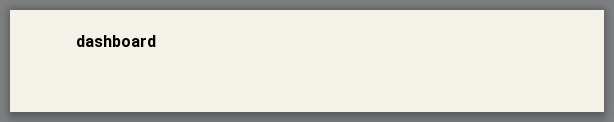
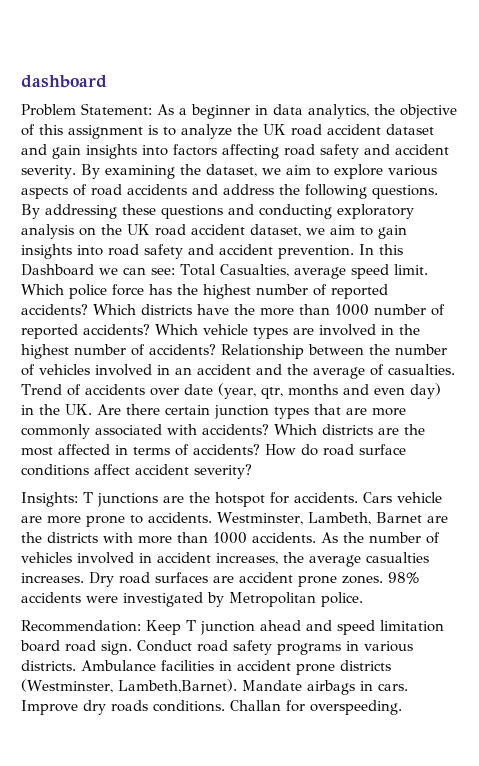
(156, 41) none -> [21,103,457,119] [21,124,434,139] [21,144,449,159] [21,164,437,179] [21,184,438,199] [21,204,414,219] [21,224,407,239] [21,244,403,259] [21,264,428,279] [21,284,388,299] [21,304,445,316] [21,324,420,339] [21,344,447,359] [21,364,455,379] [21,383,441,399] [21,404,406,419] [21,424,425,439] [21,444,406,456] [21,464,252,479] [21,492,442,507] [21,512,448,527] [21,532,440,544] [21,552,429,567] [21,572,419,587] [21,592,363,607] [21,620,444,635] [20,640,413,655] [21,660,391,675] [21,679,408,695] [21,700,402,715] // Problem Statement: As a beginner in data analytics, the objective of this assignment is to analyze the UK road accident dataset and gain insights into factors affecting road safety and accident severity. By examining the dataset, we aim to explore various aspects of road accidents and address the following questions. By addressing these questions and conducting exploratory analysis on the UK road accident dataset, we aim to gain insights into road safety and accident prevention. In this Dashboard we can see: Total Casualties, average speed limit. Which police force has the highest number of reported accidents? Which districts have the more than 1000 number of reported accidents? Which vehicle types are involved in the highest number of accidents? Relationship between the number of vehicles involved in an accident and the average of casualties. Trend of accidents over date (year, qtr, months and even day) in the UK. Are there certain junction types that are more commonly associated with accidents? Which districts are the most affected in terms of accidents? How do road surface conditions affect accident severity? // Insights: T junctions are the hotspot for accidents. Cars vehicle are more prone to accidents. Westminster, Lambeth, Barnet are the districts with more than 1000 accidents. As the number of vehicles involved in accident increases, the average casualties increases. Dry road surfaces are accident prone zones. 98% accidents were investigated by Metropolitan police. // Recommendation: Keep T junction ahead and speed limitation board road sign. Conduct road safety programs in various districts. Ambulance facilities in accident prone districts (Westminster, Lambeth,Barnet). Mandate airbags in cars. Improve dry roads conditions. Challan for overspeeding.

